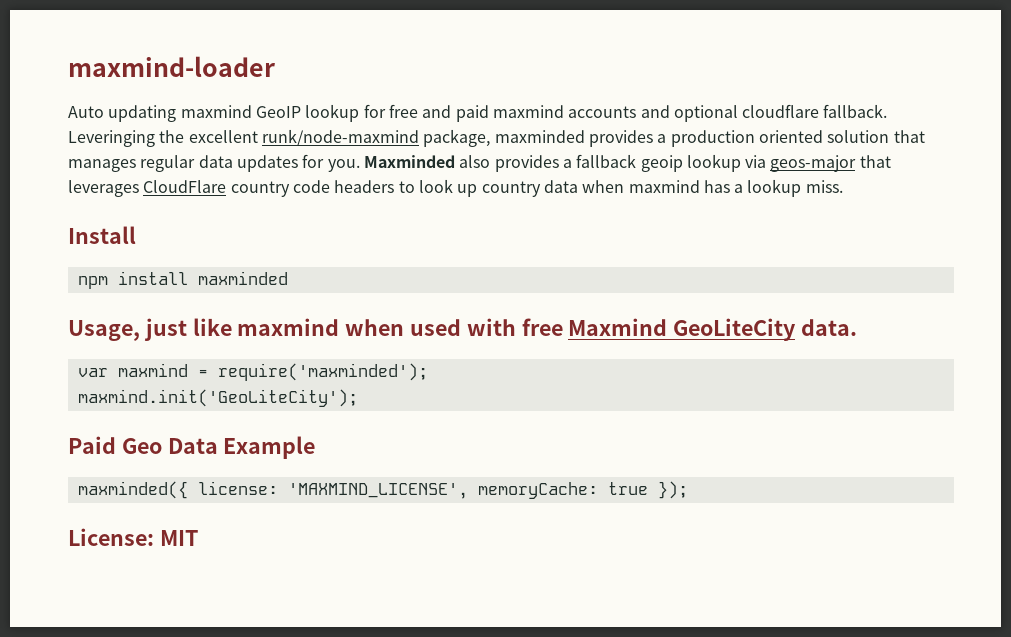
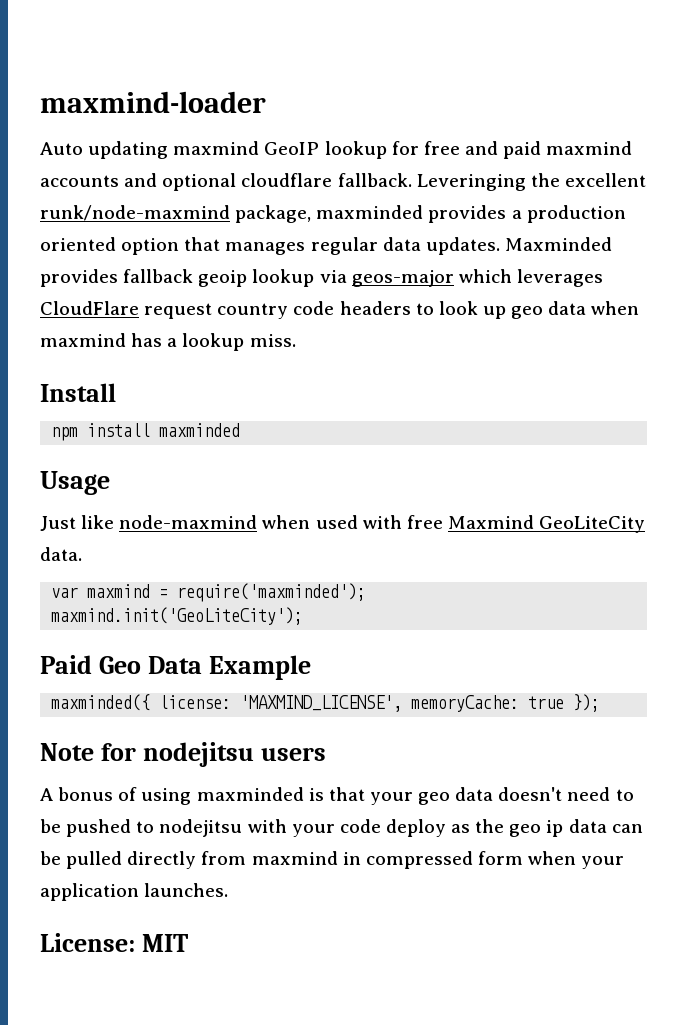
[827,130,890,143] solution -> [121,238,180,255] option
[236,154,572,172] updates for you. Maxminded also provides a -> [425,237,612,255] [40,269,118,287] updates. Maxminded provides
[859,155,891,168] that -> [458,269,512,283] which
(227, 186) none -> [144,303,213,319] request
[481,181,541,197] country -> [511,306,544,319] geo
[68,318,340,341] Usage, just like maxmind -> [40,471,110,495] [40,515,258,531] Usage // Just like node-maxmind
(688, 490) none -> [40,742,327,767] [40,787,634,805] [40,819,643,837] [40,851,625,869] [40,883,229,901] // Note for nodejitsu users // A bonus of using maxminded is that your geo data doesn't need to be pushed to nodejitsu with your code deploy as the geo ip data can be pulled directly from maxmind in compressed form when your application launches.

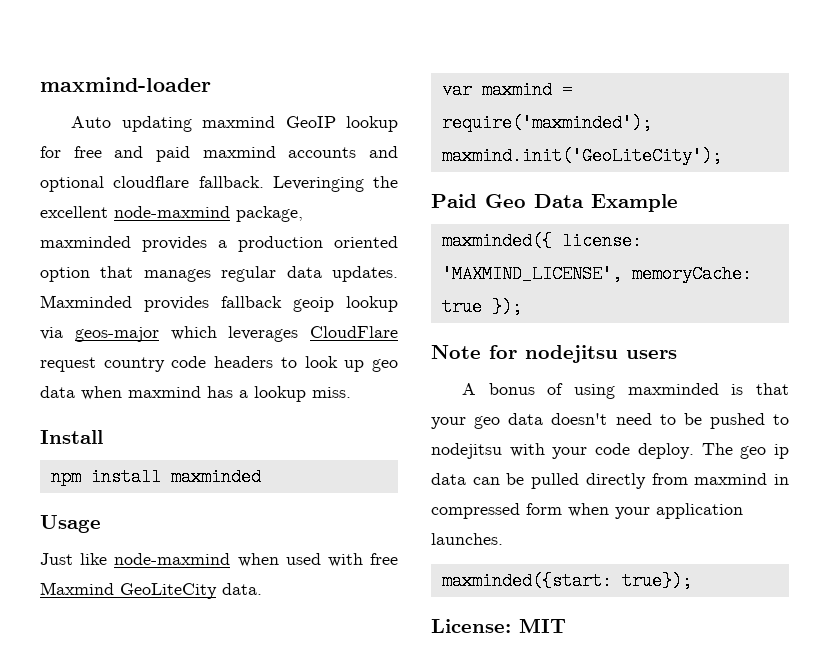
[40,205,230,221] runk/node-maxmind -> [114,206,230,218] node-maxmind
[385,819,505,837] deploy as the -> [637,443,733,459] deploy. The
(229, 890) none -> [441,572,692,590] // maxminded({start: true});

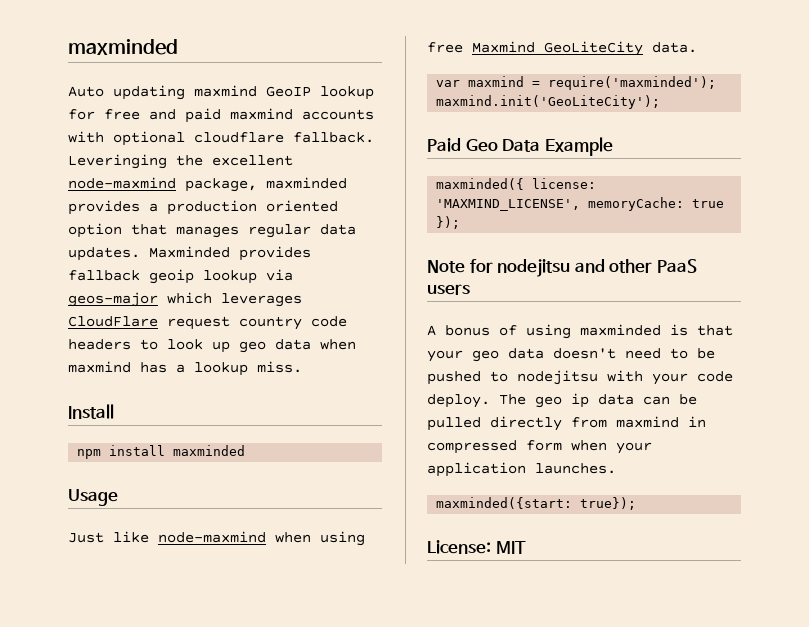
[40,77,211,92] maxmind-loader -> [68,39,178,55] maxminded
[369,146,398,158] and -> [68,131,104,143] with
[285,553,363,567] used with -> [320,531,365,546] using
(618, 354) none -> [574,259,697,273] and other PaaS

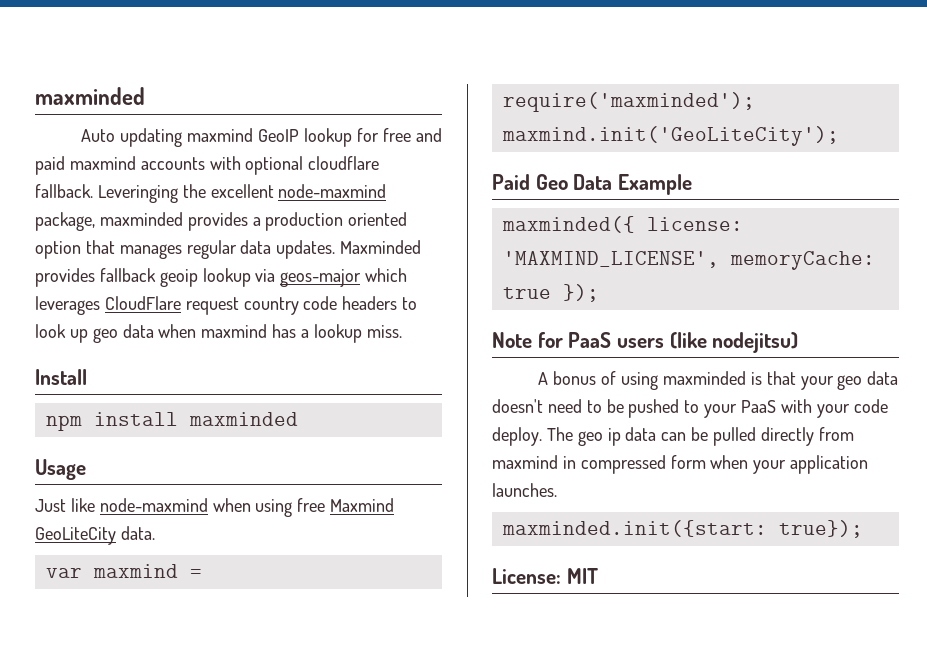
[497,259,653,277] nodejitsu and other -> (563, 340) none
(470, 289) none -> [669,332,799,353] (like nodejitsu)
[517,370,598,385] nodejitsu -> [704,400,777,418] your PaaS
[436,497,573,509] maxminded({start: -> [501,520,767,537] maxminded.init({start:

